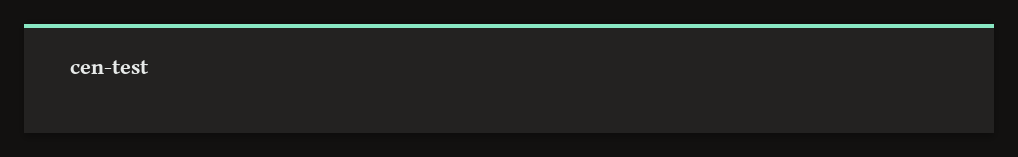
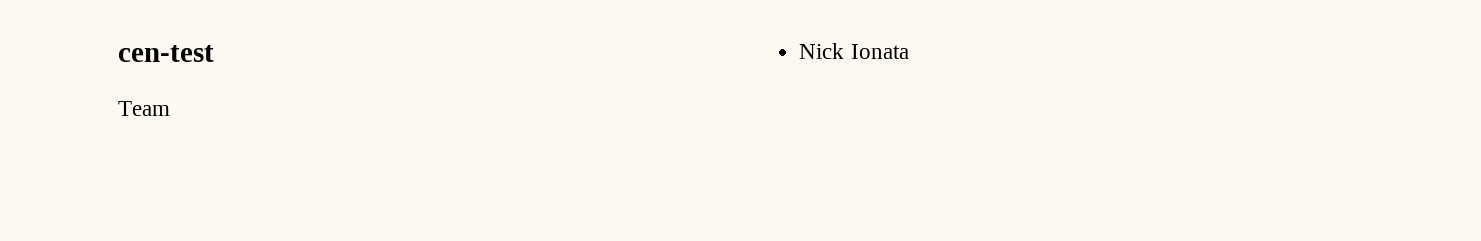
(149, 67) none -> [118,101,170,116] [799,43,909,59] // Team // Nick Ionata

